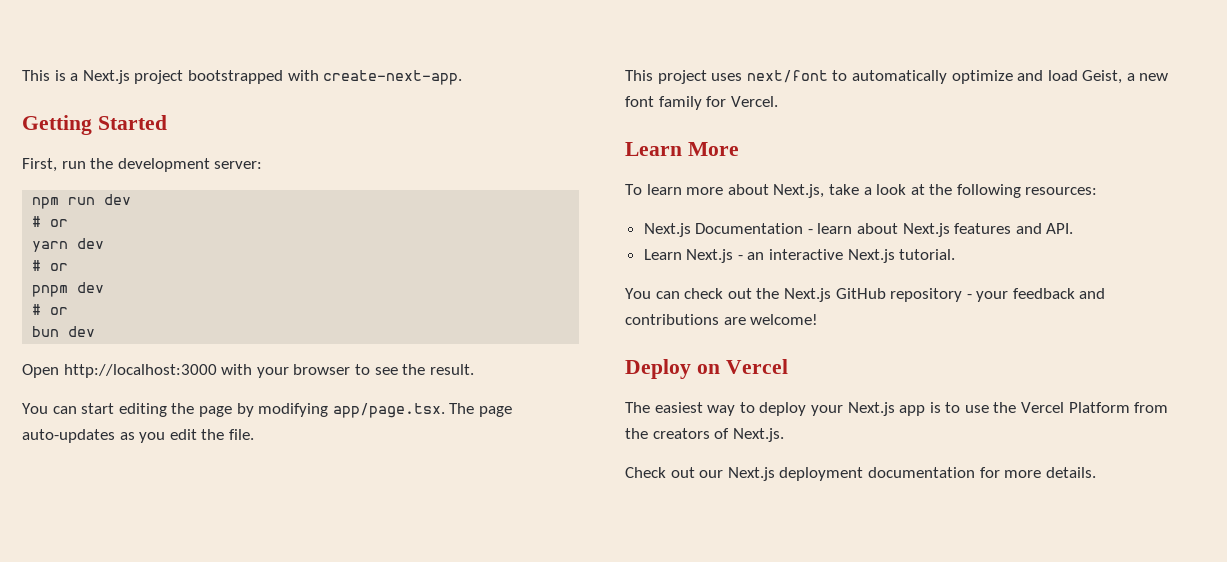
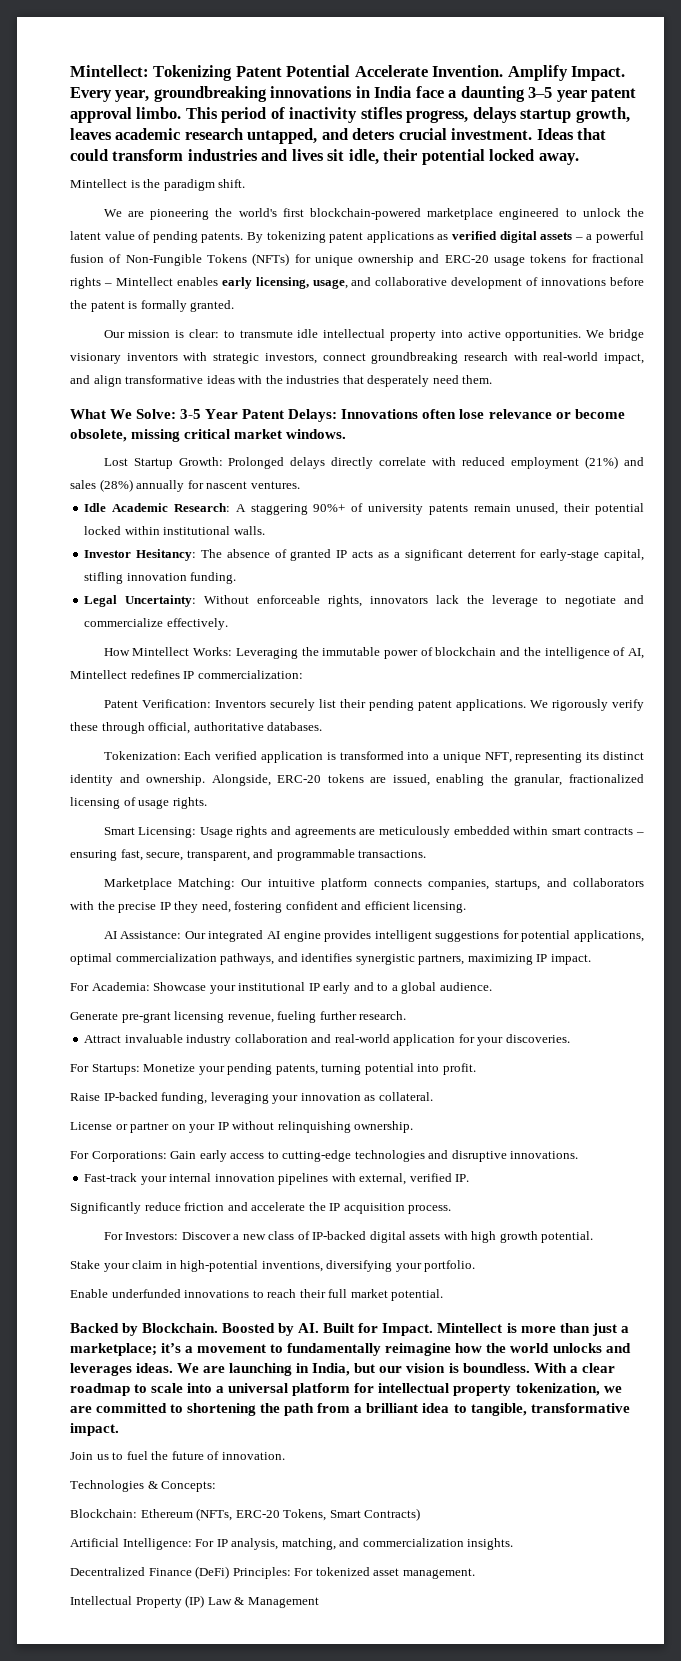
[22,70,463,85] [22,115,167,135] [22,158,263,172] [32,194,132,209] [32,216,69,227] [32,238,105,252] [32,260,69,271] [32,282,105,297] [32,304,69,315] [32,326,96,337] [22,364,474,378] [22,403,512,418] [22,429,254,443] [625,70,1169,84] [625,96,778,110] [625,142,739,156] [625,184,1098,198] [643,223,1074,237] [643,249,956,263] [625,288,1106,302] [625,314,819,325] [625,359,788,379] [625,402,1169,416] [625,428,784,442] [625,467,1096,481] This is a Next.js project bootstrapped with create-next-app. // Getting Started // First, run the development server: // npm run dev // # or // yarn dev // # or // pnpm dev // # or // bun dev // Open http://localhost:3000 with your browser to see the result. // You can start editing the page by modifying app/page.tsx. The page auto-updates as you edit the file. // This project uses next/font to automatically optimize and load Geist, a new font family for Vercel. // Learn More // To learn more about Next.js, take a look at the following resources: // Next.js Documentation - learn about Next.js features and API. // Learn Next.js - an interactive Next.js tutorial. // You can check out the Next.js GitHub repository - your feedback and contributions are welcome! // Deploy on Vercel // The easiest way to deploy your Next.js app is to use the Vercel Platform from the creators of Next.js. // Check out our Next.js deployment documentation for more details. -> [70,65,626,81] [70,86,637,102] [70,107,630,123] [70,128,607,144] [70,149,579,165] [70,179,246,191] [103,208,644,220] [70,231,645,243] [70,253,645,266] [70,277,645,289] [70,300,235,312] [103,329,644,341] [70,352,644,364] [70,375,493,387] [70,409,625,422] [70,429,347,442] [103,456,644,469] [70,479,300,492] [84,503,644,515] [84,526,265,535] [84,549,645,561] [84,572,237,584] [84,595,645,607] [84,618,228,630] [103,647,645,659] [70,670,303,679] [103,699,644,711] [70,722,323,734] [103,751,645,763] [70,774,644,786] [70,797,207,809] [103,826,644,838] [70,849,427,861] [103,878,644,890] [70,901,467,913] [103,930,644,942] [70,953,591,965] [70,982,492,994] [70,1011,407,1023] [84,1034,570,1046] [70,1063,476,1075] [70,1092,433,1104] [70,1121,414,1133] [70,1150,579,1162] [84,1173,470,1185] [70,1202,452,1214] [103,1231,594,1243] [70,1260,476,1272] [70,1289,444,1301] [70,1323,629,1336] [70,1343,631,1356] [70,1363,615,1376] [70,1383,622,1396] [70,1403,630,1416] [70,1423,119,1436] [70,1451,285,1460] [70,1480,217,1492] [70,1508,421,1521] [70,1538,514,1550] [70,1566,475,1579] [70,1595,319,1608] Mintellect: Tokenizing Patent Potential Accelerate Invention. Amplify Impact. Every year, groundbreaking innovations in India face a daunting 3–5 year patent approval limbo. This period of inactivity stifles progress, delays startup growth, leaves academic research untapped, and deters crucial investment. Ideas that could transform industries and lives sit idle, their potential locked away. // Mintellect is the paradigm shift. // We are pioneering the world's first blockchain-powered marketplace engineered to unlock the latent value of pending patents. By tokenizing patent applications as verified digital assets – a powerful fusion of Non-Fungible Tokens (NFTs) for unique ownership and ERC-20 usage tokens for fractional rights – Mintellect enables early licensing, usage, and collaborative development of innovations before the patent is formally granted. // Our mission is clear: to transmute idle intellectual property into active opportunities. We bridge visionary inventors with strategic investors, connect groundbreaking research with real-world impact, and align transformative ideas with the industries that desperately need them. // What We Solve: 3-5 Year Patent Delays: Innovations often lose relevance or become obsolete, missing critical market windows. // Lost Startup Growth: Prolonged delays directly correlate with reduced employment (21%) and sales (28%) annually for nascent ventures. // Idle Academic Research: A staggering 90%+ of university patents remain unused, their potential locked within institutional walls. // Investor Hesitancy: The absence of granted IP acts as a significant deterrent for early-stage capital, stifling innovation funding. // Legal Uncertainty: Without enforceable rights, innovators lack the leverage to negotiate and commercialize effectively. // How Mintellect Works: Leveraging the immutable power of blockchain and the intelligence of AI, Mintellect redefines IP commercialization: // Patent Verification: Inventors securely list their pending patent applications. We rigorously verify these through official, authoritative databases. // Tokenization: Each verified application is transformed into a unique NFT, representing its distinct identity and ownership. Alongside, ERC-20 tokens are issued, enabling the granular, fractionalized licensing of usage rights. // Smart Licensing: Usage rights and agreements are meticulously embedded within smart contracts – ensuring fast, secure, transparent, and programmable transactions. // Marketplace Matching: Our intuitive platform connects companies, startups, and collaborators with the precise IP they need, fostering confident and efficient licensing. // AI Assistance: Our integrated AI engine provides intelligent suggestions for potential applications, optimal commercialization pathways, and identifies synergistic partners, maximizing IP impact. // For Academia: Showcase your institutional IP early and to a global audience. // Generate pre-grant licensing revenue, fueling further research. // Attract invaluable industry collaboration and real-world application for your discoveries. // For Startups: Monetize your pending patents, turning potential into profit. // Raise IP-backed funding, leveraging your innovation as collateral. // License or partner on your IP without relinquishing ownership. // For Corporations: Gain early access to cutting-edge technologies and disruptive innovations. // Fast-track your internal innovation pipelines with external, verified IP. // Significantly reduce friction and accelerate the IP acquisition process. // For Investors: Discover a new class of IP-backed digital assets with high growth potential. // Stake your claim in high-potential inventions, diversifying your portfolio. // Enable underfunded innovations to reach their full market potential. // Backed by Blockchain. Boosted by AI. Built for Impact. Mintellect is more than just a marketplace; it’s a movement to fundamentally reimagine how the world unlocks and leverages ideas. We are launching in India, but our vision is boundless. With a clear roadmap to scale into a universal platform for intellectual property tokenization, we are committed to shortening the path from a brilliant idea to tangible, transformative impact. // Join us to fuel the future of innovation. // Technologies & Concepts: // Blockchain: Ethereum (NFTs, ERC-20 Tokens, Smart Contracts) // Artificial Intelligence: For IP analysis, matching, and commercialization insights. // Decentralized Finance (DeFi) Principles: For tokenized asset management. // Intellectual Property (IP) Law & Management

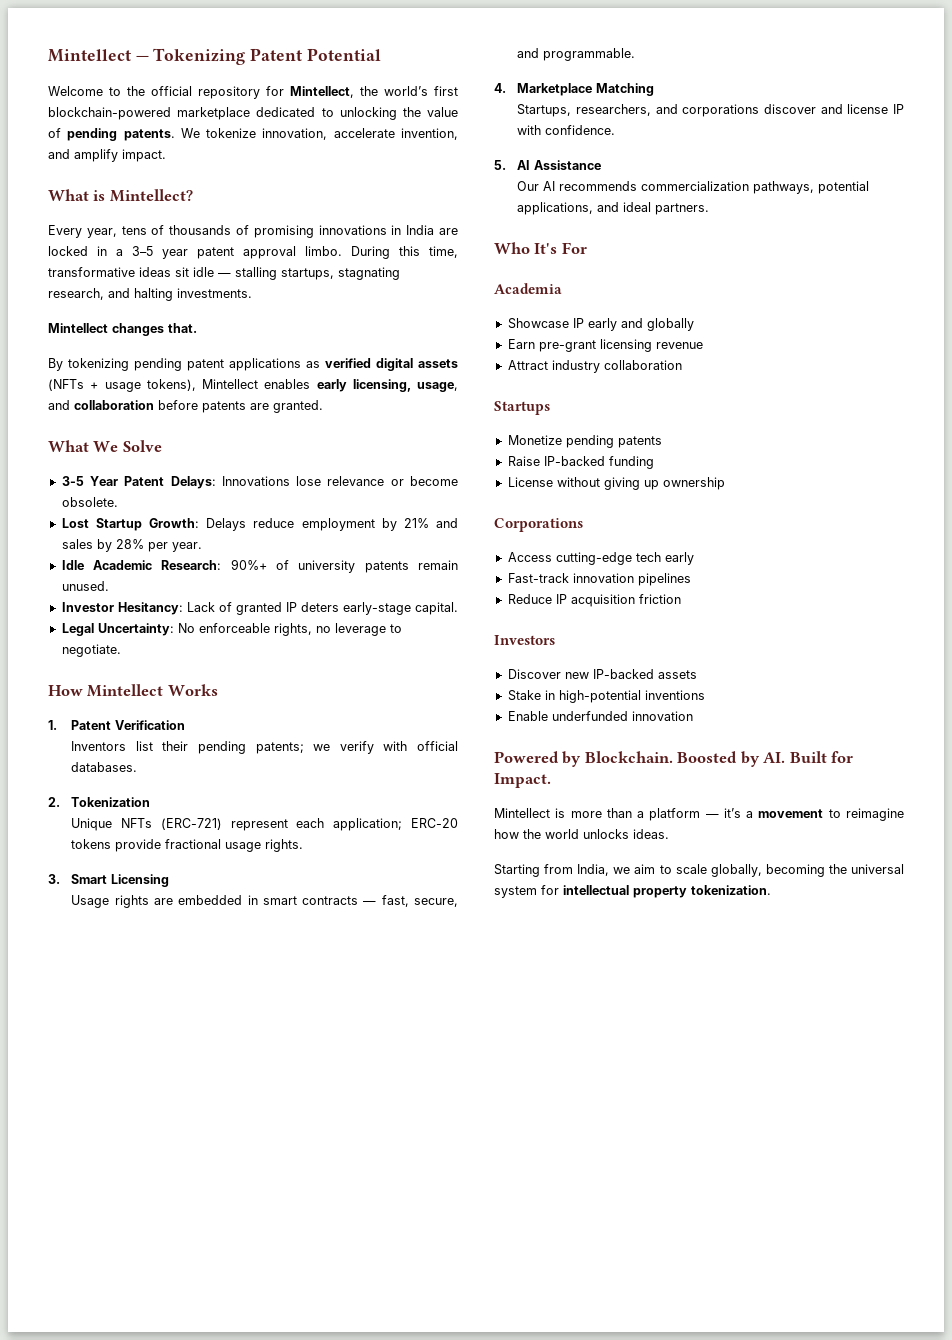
[70,65,149,77] Mintellect: -> [48,49,149,62] Mintellect —
[354,65,626,81] [70,86,525,102] Accelerate Invention. Amplify Impact. Every year, groundbreaking innovations in India face a daunting -> [48,86,458,99] [48,107,459,120] [48,128,458,141] [48,149,166,162] [48,189,193,202] [48,225,459,238] [48,246,123,256] // Welcome to the official repository for Mintellect, the world’s first blockchain-powered marketplace dedicated to unlocking the value of pending patents. We tokenize innovation, accelerate invention, and amplify impact. // What is Mintellect? // Every year, tens of thousands of promising innovations in India are locked in a
[185,107,630,123] [70,128,607,144] [70,149,579,165] [70,179,246,191] [103,208,644,220] [70,231,244,243] This period of inactivity stifles progress, delays startup growth, leaves academic research untapped, and deters crucial investment. Ideas that could transform industries and lives sit idle, their potential locked away. // Mintellect is the paradigm shift. // We are pioneering the world's first blockchain-powered marketplace engineered to unlock the latent value of pending patents. -> [351,246,458,259] [48,267,400,280] [48,288,252,301] [48,323,197,336] During this time, transformative ideas sit idle — stalling startups, stagnating research, and halting investments. // Mintellect changes that. //
(326, 237) none -> [134,358,182,371] pending
[574,231,645,243] [70,253,645,266] [70,277,112,289] – a powerful fusion of Non-Fungible Tokens (NFTs) for unique ownership and ERC-20 usage tokens for fractional rights – -> [48,379,196,392] (NFTs + usage tokens),
[375,277,645,289] [70,300,235,312] [103,329,644,341] [70,352,644,364] [70,375,493,387] collaborative development of innovations before the patent is formally granted. // Our mission is clear: to transmute idle intellectual property into active opportunities. We bridge visionary inventors with strategic investors, connect groundbreaking research with real-world impact, and align transformative ideas with the industries that desperately need them. -> [74,400,323,413] collaboration before patents are granted.
[136,409,177,419] Solve: -> [122,440,162,452] Solve //
[422,409,457,419] often -> (290, 481) none
[70,429,347,442] [103,456,644,469] [70,479,300,492] obsolete, missing critical market windows. // Lost Startup Growth: Prolonged delays directly correlate with reduced employment (21%) and sales (28%) annually for nascent ventures. -> [61,497,118,507] [61,518,458,531] [61,539,202,552] obsolete. // Lost Startup Growth: Delays reduce employment by 21% and sales by 28% per year.
[235,504,308,515] A staggering -> (222, 565) none
[516,503,644,515] [84,526,265,535] unused, their potential locked within institutional walls. -> [61,581,109,591] unused.
[200,549,270,558] The absence -> [186,602,215,612] Lack
[352,549,645,561] [84,572,237,584] acts as a significant deterrent for early-stage capital, stifling innovation funding. -> [300,602,458,615] deters early-stage capital.
[204,595,250,604] Without -> [177,623,195,633] No
[370,595,645,607] [84,618,228,630] [103,647,645,659] [70,670,303,679] [103,699,644,711] [70,722,323,734] [103,751,645,763] [70,774,644,786] [70,797,207,809] [103,826,644,838] [70,849,427,861] [103,878,644,890] [70,901,467,913] [103,930,644,942] [70,953,591,965] [70,982,492,994] [70,1011,407,1023] innovators lack the leverage to negotiate and commercialize effectively. // How Mintellect Works: Leveraging the immutable power of blockchain and the intelligence of AI, Mintellect redefines IP commercialization: // Patent Verification: Inventors securely list their pending patent applications. We rigorously verify these through official, authoritative databases. // Tokenization: Each verified application is transformed into a unique NFT, representing its distinct identity and ownership. Alongside, ERC-20 tokens are issued, enabling the granular, fractionalized licensing of usage rights. // Smart Licensing: Usage rights and agreements are meticulously embedded within smart contracts – ensuring fast, secure, transparent, and programmable transactions. // Marketplace Matching: Our intuitive platform connects companies, startups, and collaborators with the precise IP they need, fostering confident and efficient licensing. // AI Assistance: Our integrated AI engine provides intelligent suggestions for potential applications, optimal commercialization pathways, and identifies synergistic partners, maximizing IP impact. // For Academia: Showcase your institutional IP early and to a global audience. // Generate pre-grant licensing revenue, fueling further research. -> [315,623,402,636] [61,644,121,657] [48,684,218,697] [48,720,186,730] [71,741,458,754] [71,762,138,772] [48,797,151,807] [71,818,458,831] [71,839,304,852] [48,874,170,887] [71,895,458,908] [517,48,636,61] [494,83,655,96] [517,104,904,117] [517,125,616,135] [494,160,602,170] [517,181,870,194] [517,202,710,215] [494,242,587,254] [494,283,562,294] [507,318,694,331] [507,339,703,352] no leverage to negotiate. // How Mintellect Works // 1. Patent Verification // Inventors list their pending patents; we verify with official databases. // 2. Tokenization // Unique NFTs (ERC-721) represent each application; ERC-20 tokens provide fractional usage rights. // 3. Smart Licensing // Usage rights are embedded in smart contracts — fast, secure, and programmable. // 4. Marketplace Matching // Startups, researchers, and corporations discover and license IP with confidence. // 5. AI Assistance // Our AI recommends commercialization pathways, potential applications, and ideal partners. // Who It's For // Academia // Showcase IP early and globally // Earn pre-grant licensing revenue
[124,1034,183,1043] invaluable -> (548, 365) none
[311,1034,570,1046] [70,1063,476,1075] [70,1092,433,1104] [70,1121,414,1133] [70,1150,579,1162] and real-world application for your discoveries. // For Startups: Monetize your pending patents, turning potential into profit. // Raise IP-backed funding, leveraging your innovation as collateral. // License or partner on your IP without relinquishing ownership. // For Corporations: Gain early access to cutting-edge technologies and disruptive innovations. -> [494,401,550,415] [507,435,662,448] [507,456,654,469] [507,477,725,490] [494,518,583,532] [507,552,694,565] // Startups // Monetize pending patents // Raise IP-backed funding // License without giving up ownership // Corporations // Access cutting-edge tech early
[140,1173,212,1185] your internal -> (569, 578) none
[331,1173,470,1185] [70,1202,452,1214] [103,1231,594,1243] [70,1260,476,1272] [70,1289,444,1301] [70,1323,119,1333] with external, verified IP. // Significantly reduce friction and accelerate the IP acquisition process. // For Investors: Discover a new class of IP-backed digital assets with high growth potential. // Stake your claim in high-potential inventions, diversifying your portfolio. // Enable underfunded innovations to reach their full market potential. // Backed -> [507,594,681,607] [494,635,555,645] [507,669,697,679] [507,690,705,703] [507,711,693,721] [494,751,559,763] // Reduce IP acquisition friction // Investors // Discover new IP-backed assets // Stake in high-potential inventions // Enable underfunded innovation // Powered
(434, 1329) none -> (551, 780) //
[591,1323,629,1336] [70,1343,157,1356] just a marketplace; -> [637,808,719,821] a platform —
[287,1343,382,1356] fundamentally -> (841, 813) none
[605,1343,631,1353] [70,1363,132,1376] and leverages -> (629, 834) none
[177,1363,615,1376] [70,1383,622,1396] [70,1403,630,1416] [70,1423,119,1436] [70,1451,285,1460] [70,1480,217,1492] [70,1508,421,1521] [70,1538,514,1550] [70,1566,475,1579] [70,1595,319,1608] We are launching in India, but our vision is boundless. With a clear roadmap to scale into a universal platform for intellectual property tokenization, we are committed to shortening the path from a brilliant idea to tangible, transformative impact. // Join us to fuel the future of innovation. // Technologies & Concepts: // Blockchain: Ethereum (NFTs, ERC-20 Tokens, Smart Contracts) // Artificial Intelligence: For IP analysis, matching, and commercialization insights. // Decentralized Finance (DeFi) Principles: For tokenized asset management. // Intellectual Property (IP) Law & Management -> [494,864,904,877] [494,885,771,898] // Starting from India, we aim to scale globally, becoming the universal system for intellectual property tokenization.

